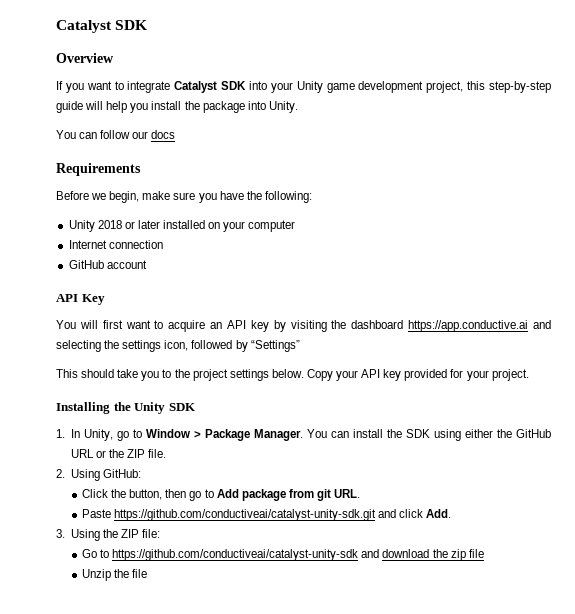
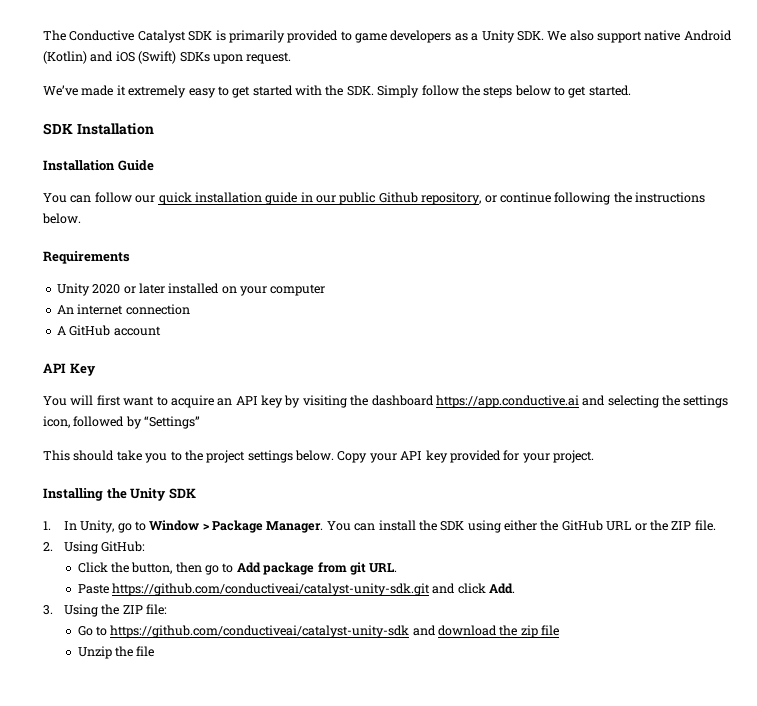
[56,20,148,33] [56,53,114,63] [56,81,551,93] [56,101,298,113] [56,130,176,139] [56,163,141,176] [56,191,312,203] [68,220,122,232] Catalyst SDK // Overview // If you want to integrate Catalyst SDK into your Unity game development project, this step-by-step guide will help you install the package into Unity. // You can follow our docs // Requirements // Before we begin, make sure you have the following: // Unity 2018 -> [43,30,732,43] [43,51,292,64] [43,85,631,98] [43,123,154,135] [43,160,154,171] [43,192,705,205] [42,213,81,224] [43,251,130,264] [56,283,121,296] The Conductive Catalyst SDK is primarily provided to game developers as a Unity SDK. We also support native Android (Kotlin) and iOS (Swift) SDKs upon request. // We’ve made it extremely easy to get started with the SDK. Simply follow the steps below to get started. // SDK Installation // Installation Guide // You can follow our quick installation guide in our public Github repository, or continue following the instructions below. // Requirements // Unity 2020
[68,240,107,249] Internet -> [56,304,124,315] An internet
(163, 244) none -> [56,326,66,335] A

